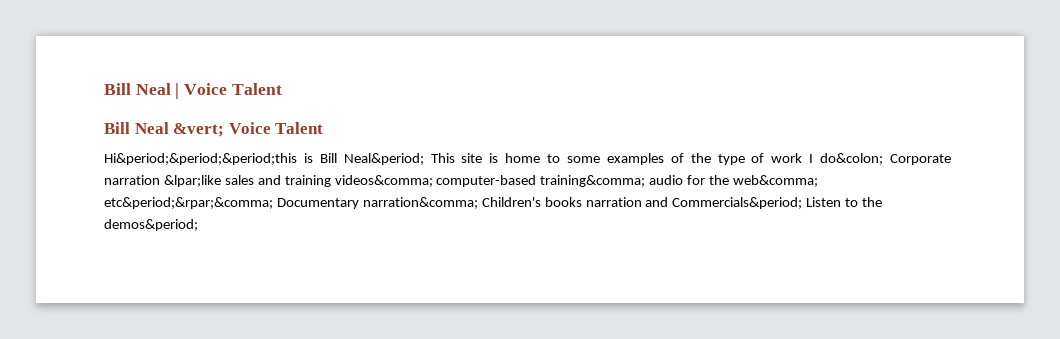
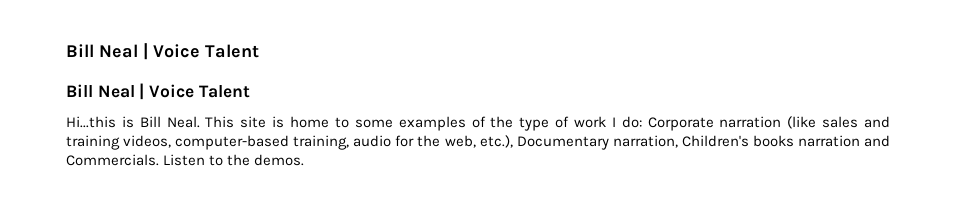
[173,122,324,137] [104,153,297,165] &vert; Voice Talent // Hi&period;&period;&period;this -> [139,83,250,100] [66,116,116,128] | Voice Talent // Hi...this
[343,153,424,165] Neal&period; -> [166,116,200,128] Neal.
[820,153,884,165] do&colon; -> [621,116,642,128] do:
[163,175,221,187] &lpar;like -> [787,116,817,129] (like
[334,175,819,187] [104,197,478,209] videos&comma; computer-based training&comma; audio for the web&comma; etc&period;&rpar;&comma; Documentary narration&comma; -> [123,135,678,150] videos, computer-based training, audio for the web, etc.), Documentary narration,
[672,197,803,209] Commercials&period; -> [66,154,159,166] Commercials.
[104,219,198,231] demos&period; -> [254,154,305,166] demos.

